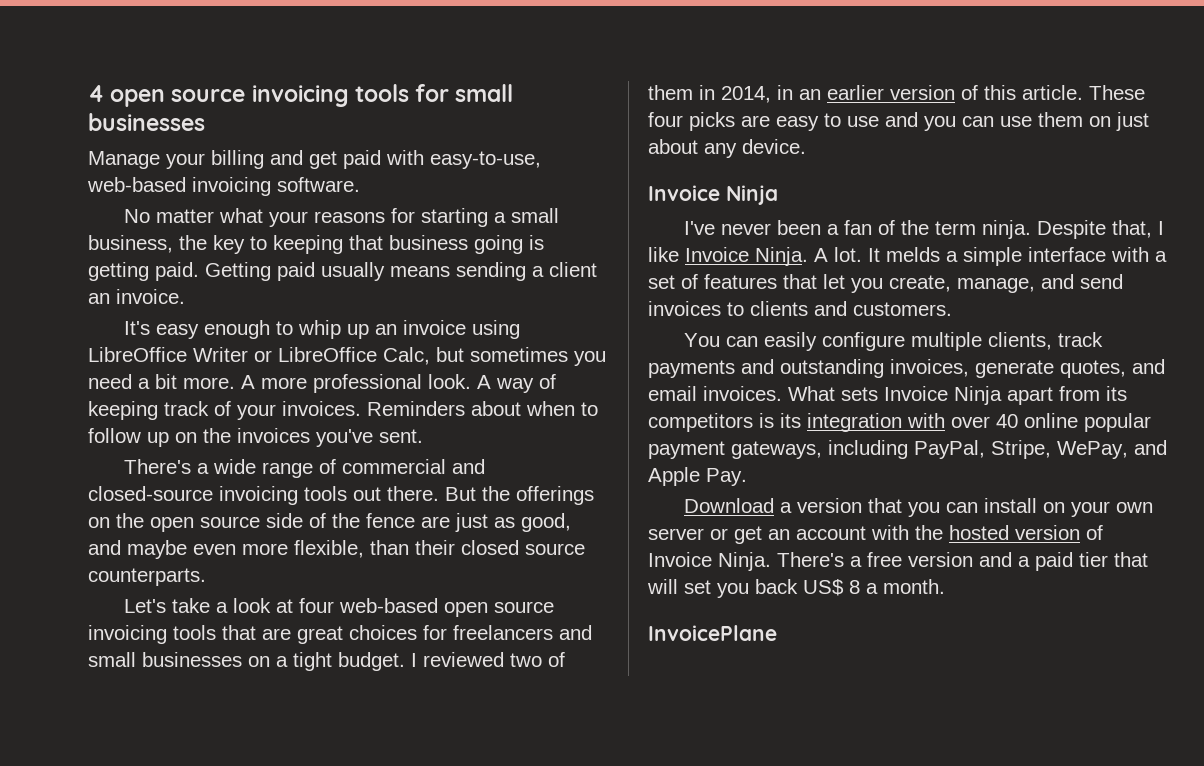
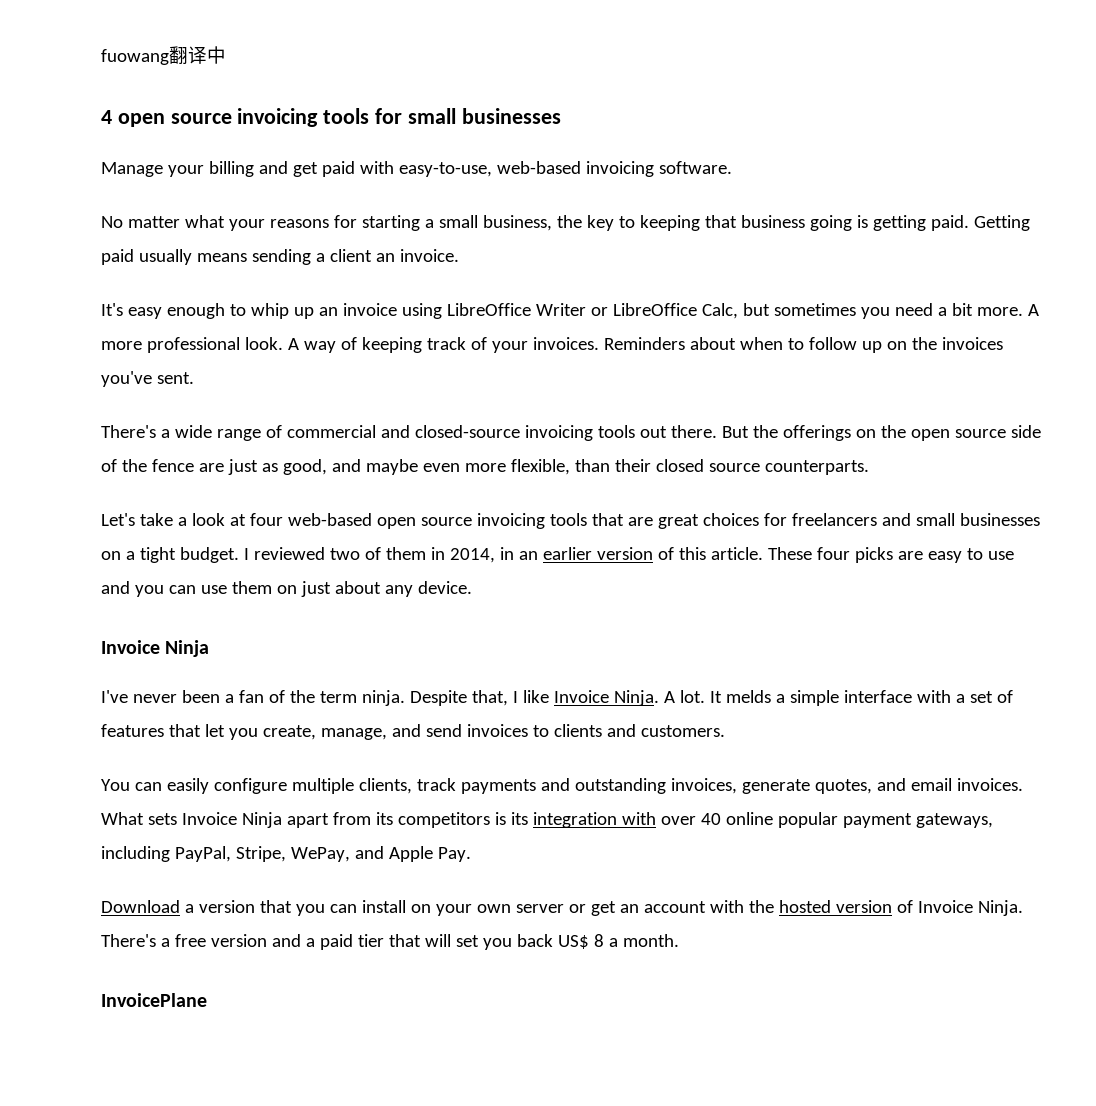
(88, 93) none -> [101,46,226,65] fuowang翻译中 //

